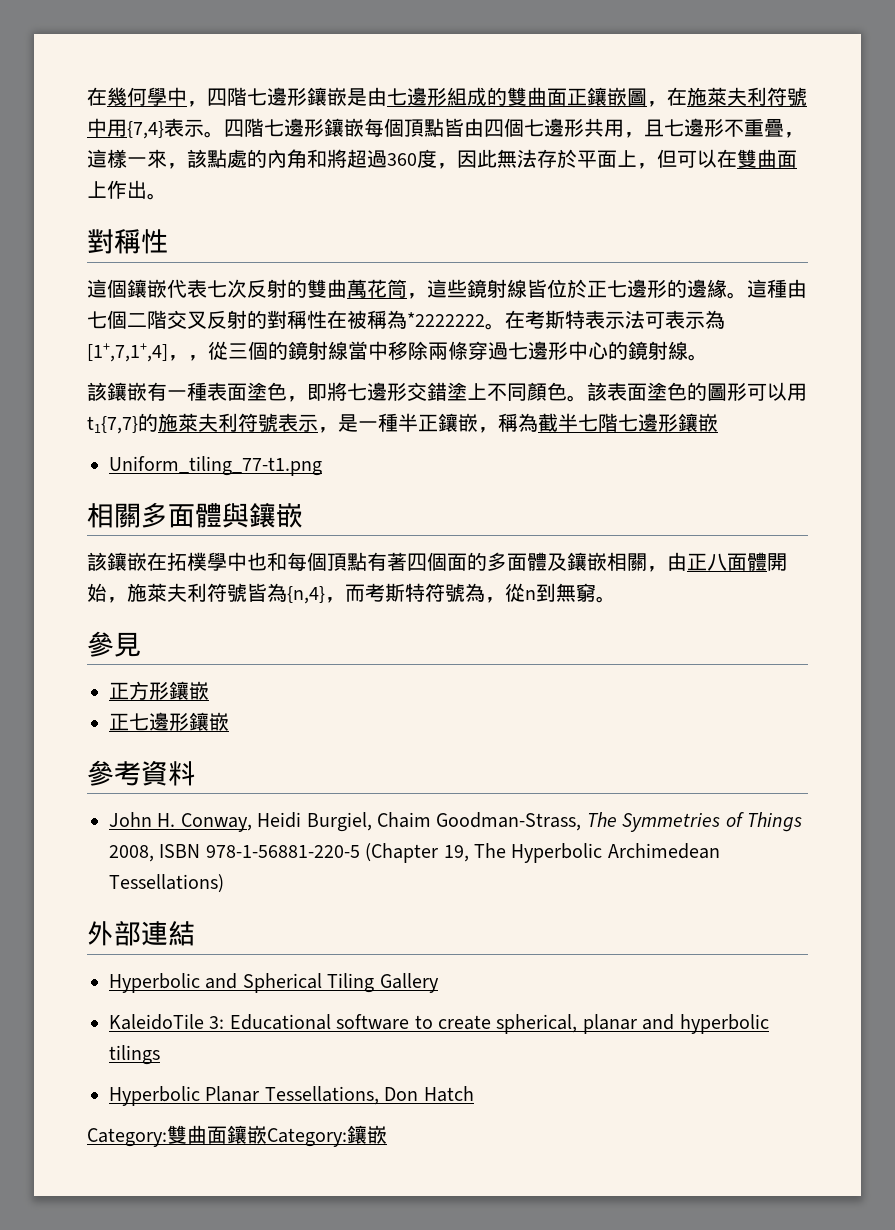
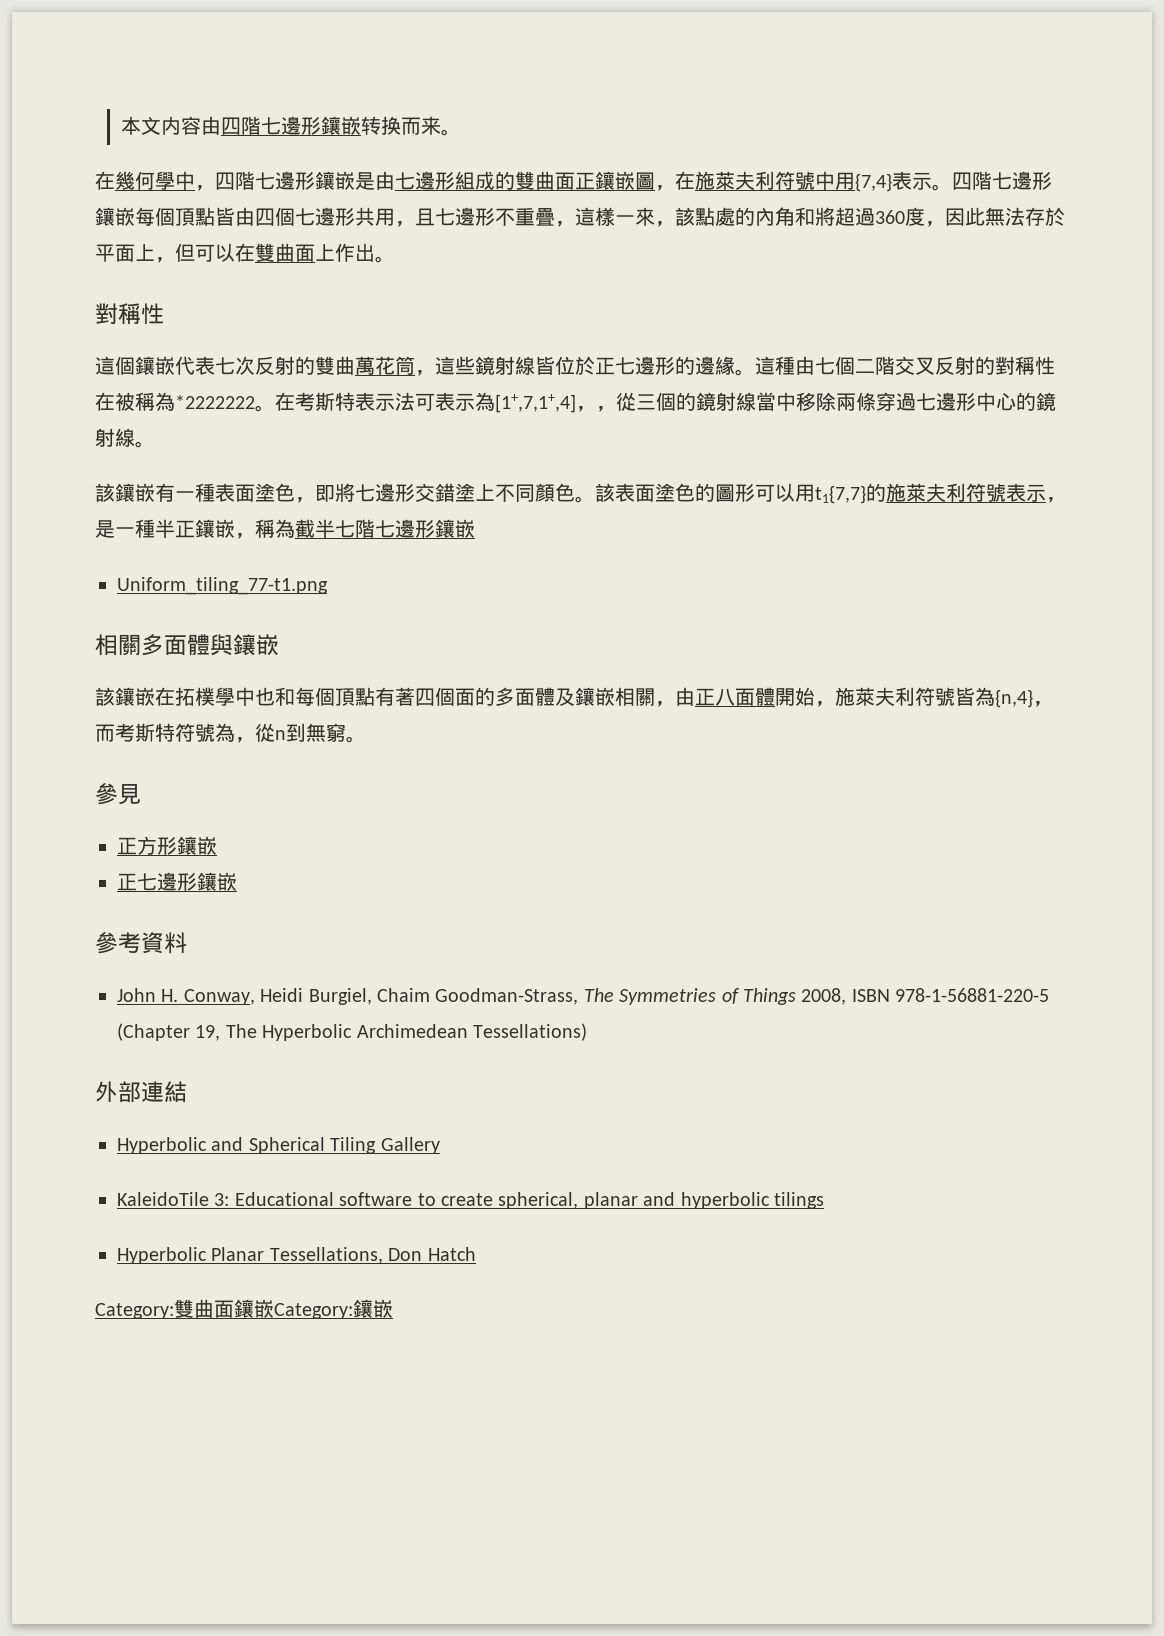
(87, 96) none -> [121,116,462,136] 本文内容由四階七邊形鑲嵌转换而来。 //

